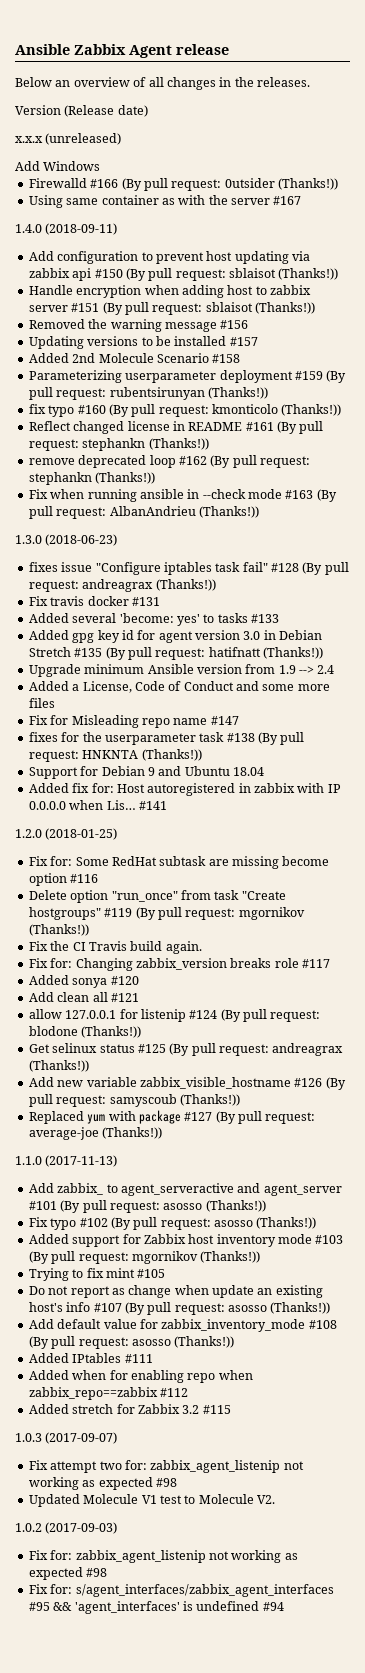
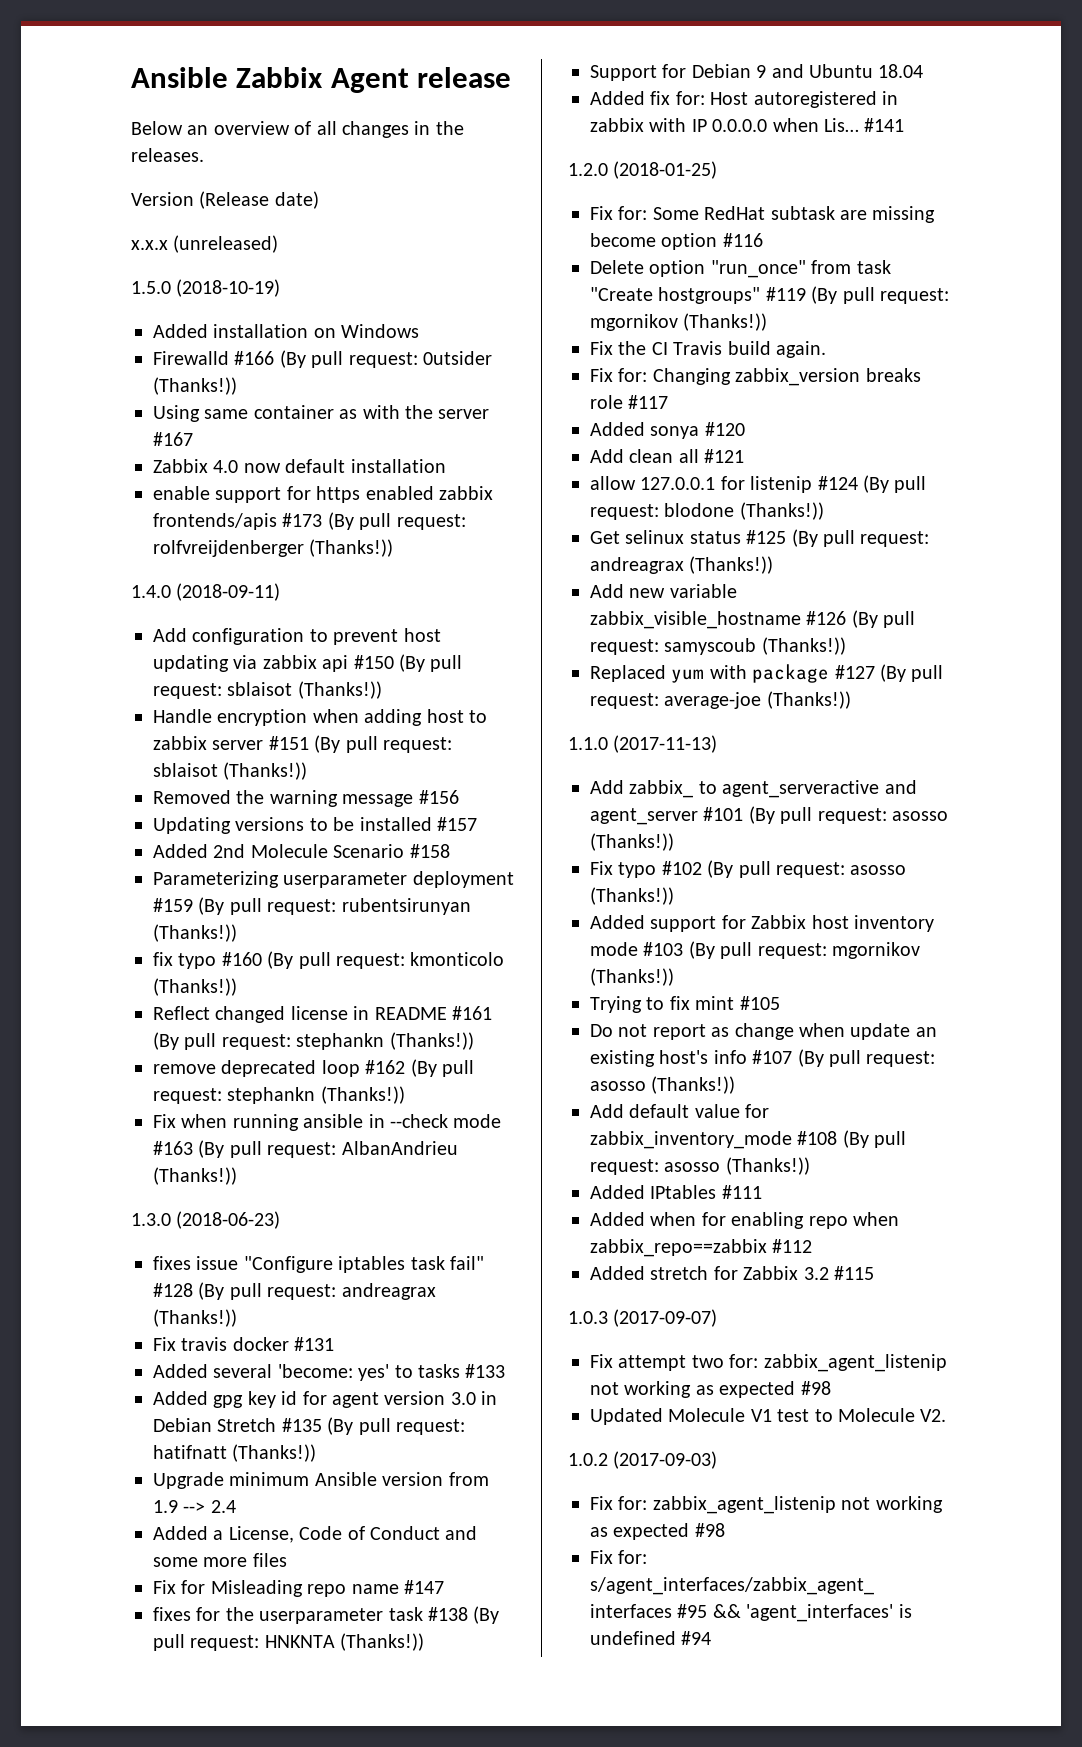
[15,161,40,171] Add -> [131,279,281,297] [153,324,336,338] 1.5.0 (2018-10-19) // Added installation on
(302, 200) none -> [153,459,446,473] [153,486,493,503] [153,512,466,530] [153,539,394,557] // Zabbix 4.0 now default installation // enable support for https enabled zabbix frontends/apis #173 (By pull request: rolfvreijdenberger (Thanks!))

